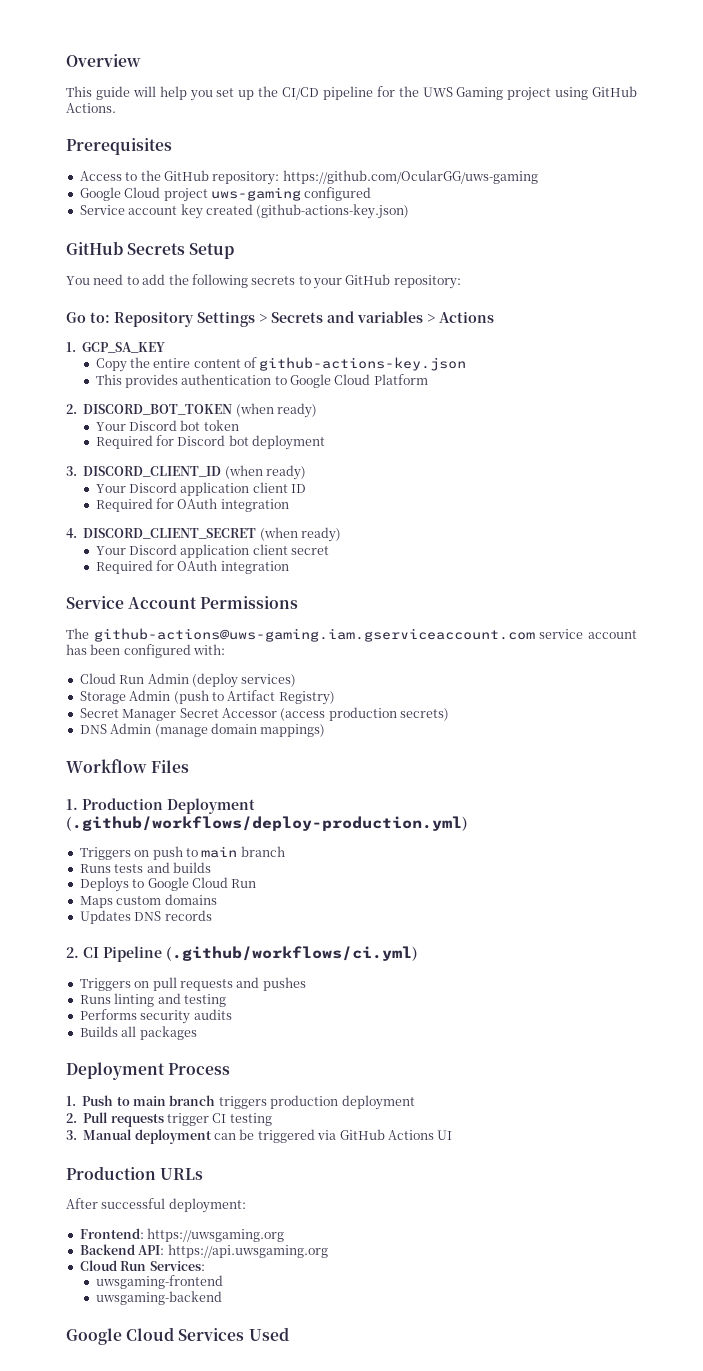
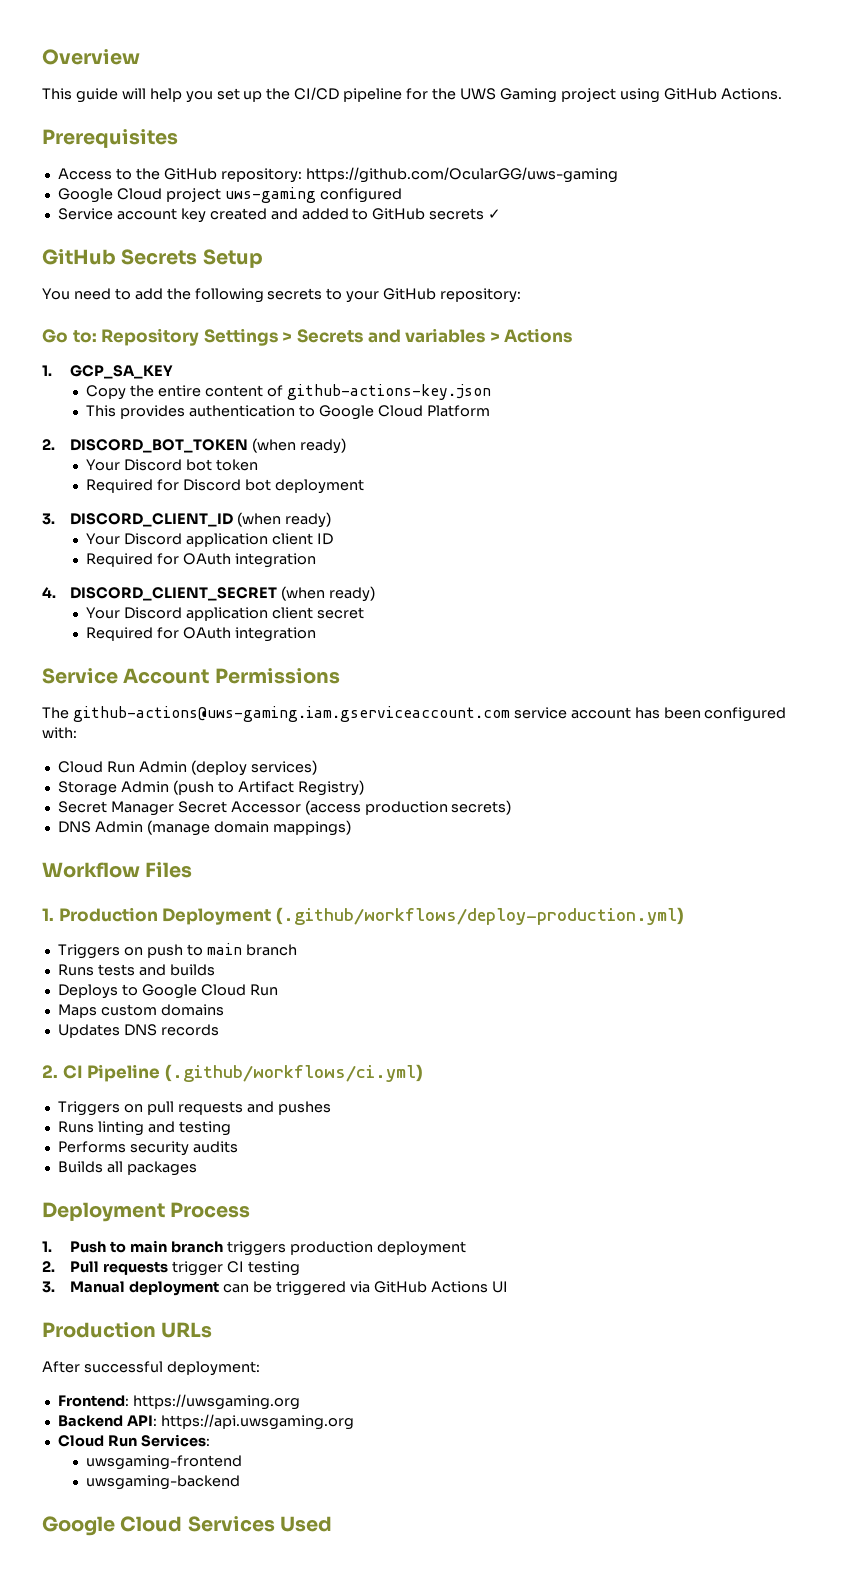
[256,204,410,219] (github-actions-key.json) -> [270,208,502,220] and added to GitHub secrets ✓

